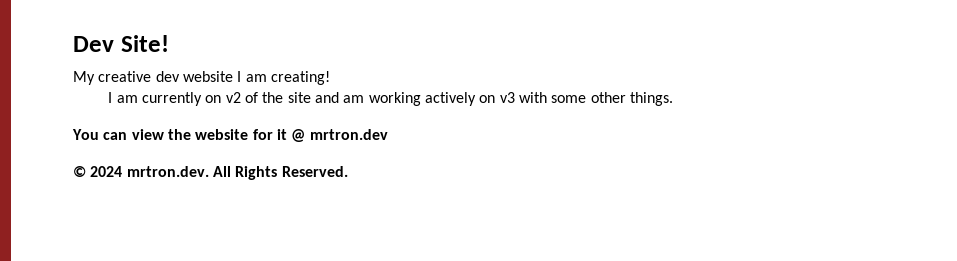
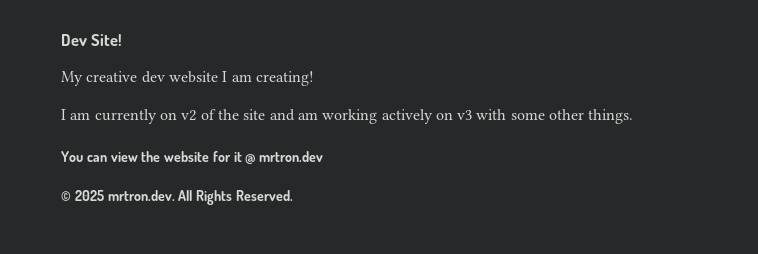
[90,166,123,177] 2024 -> [74,190,104,201] 2025

